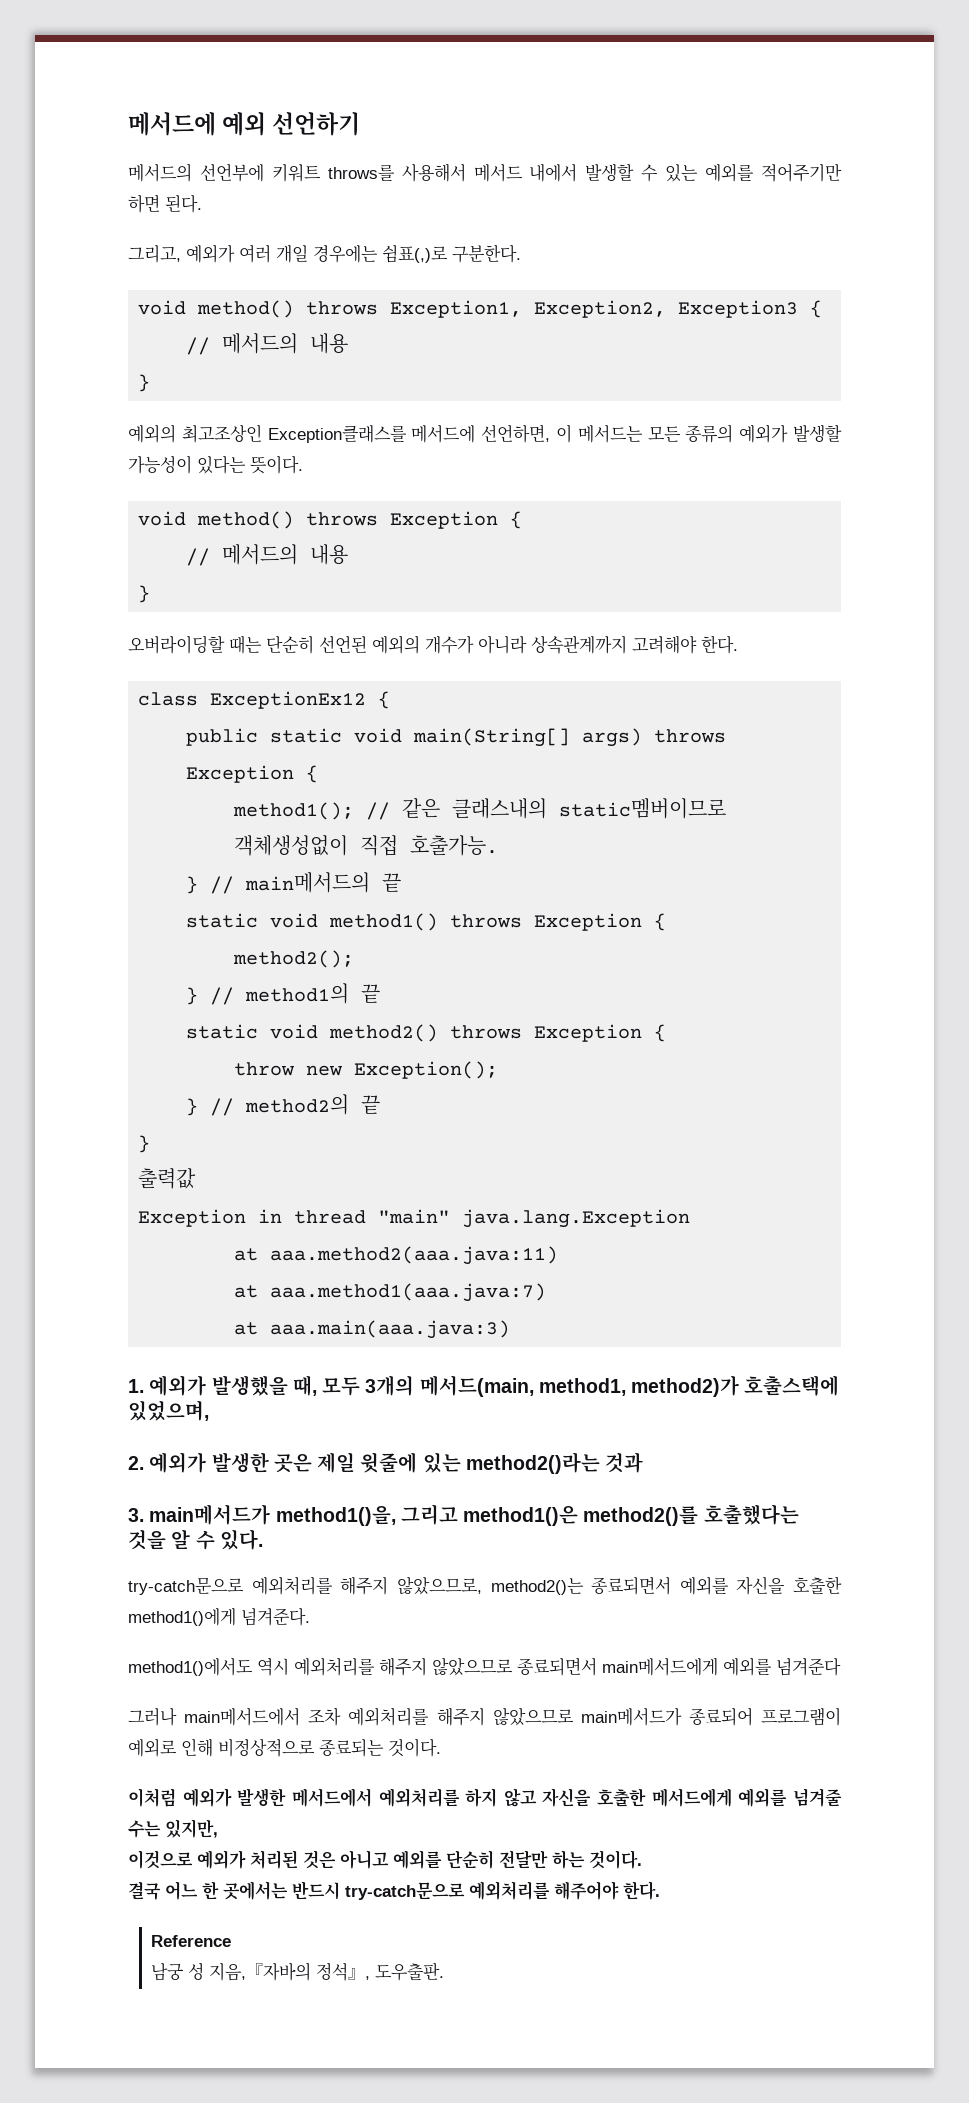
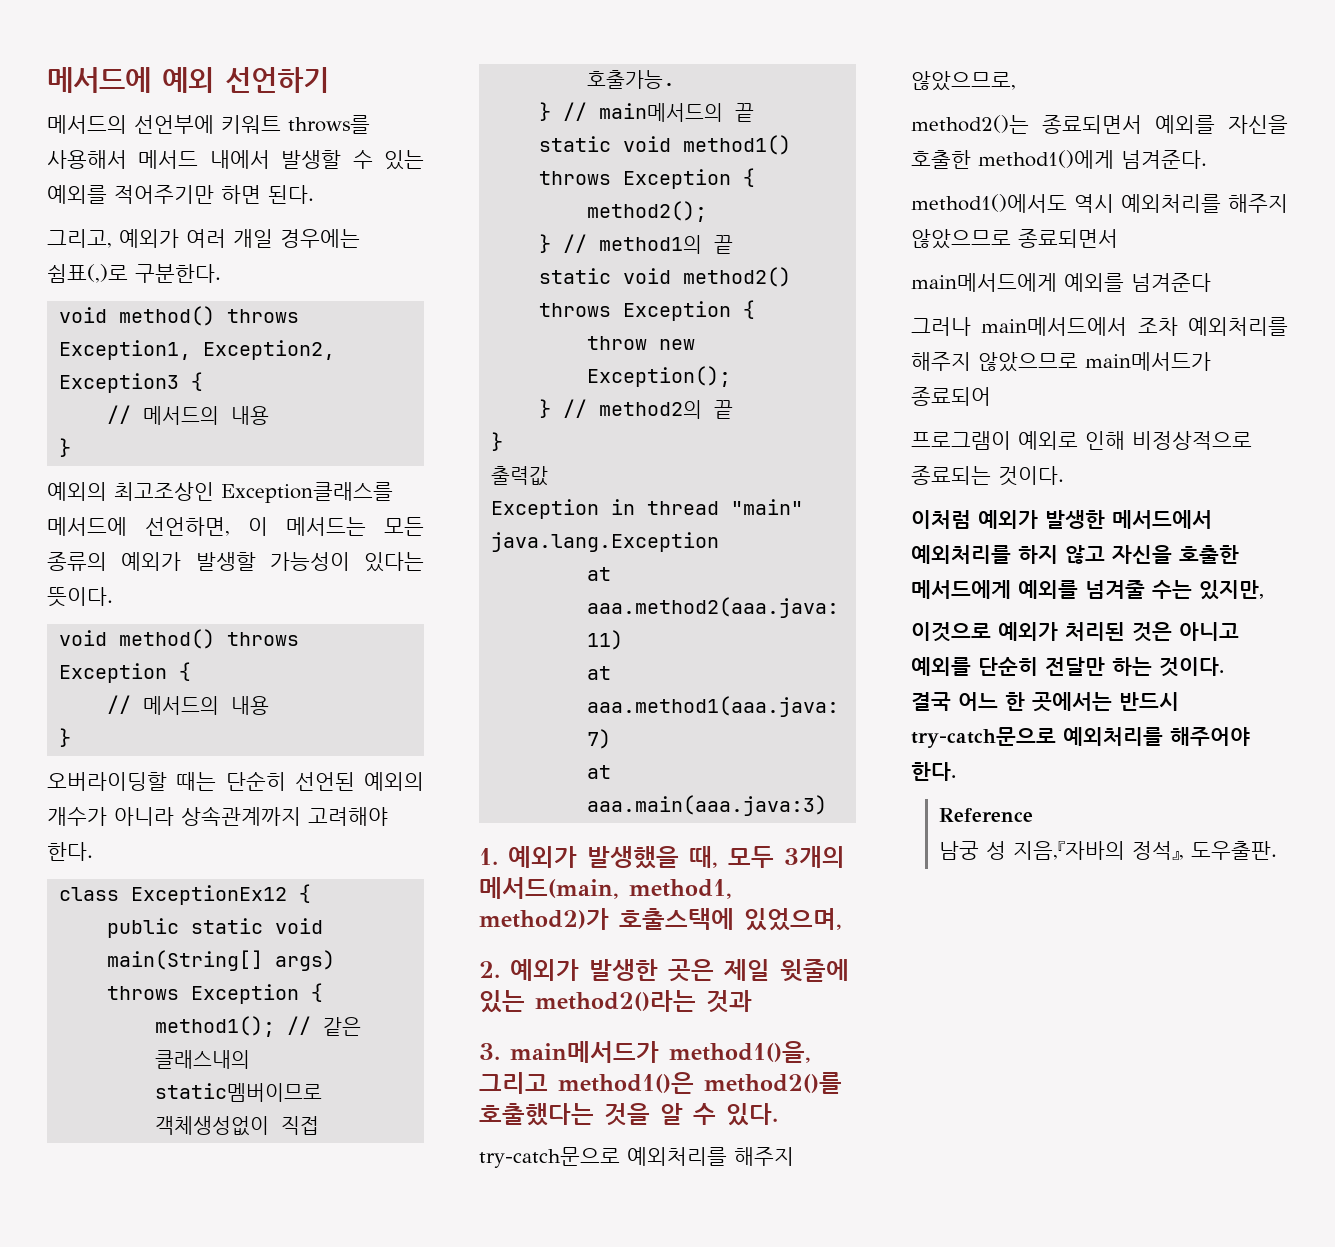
(482, 1585) none -> (1016, 81) //
(597, 1666) none -> (1118, 238) //
(753, 1716) none -> (991, 396) //

